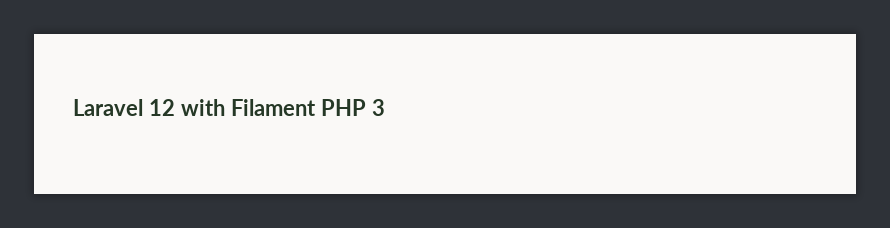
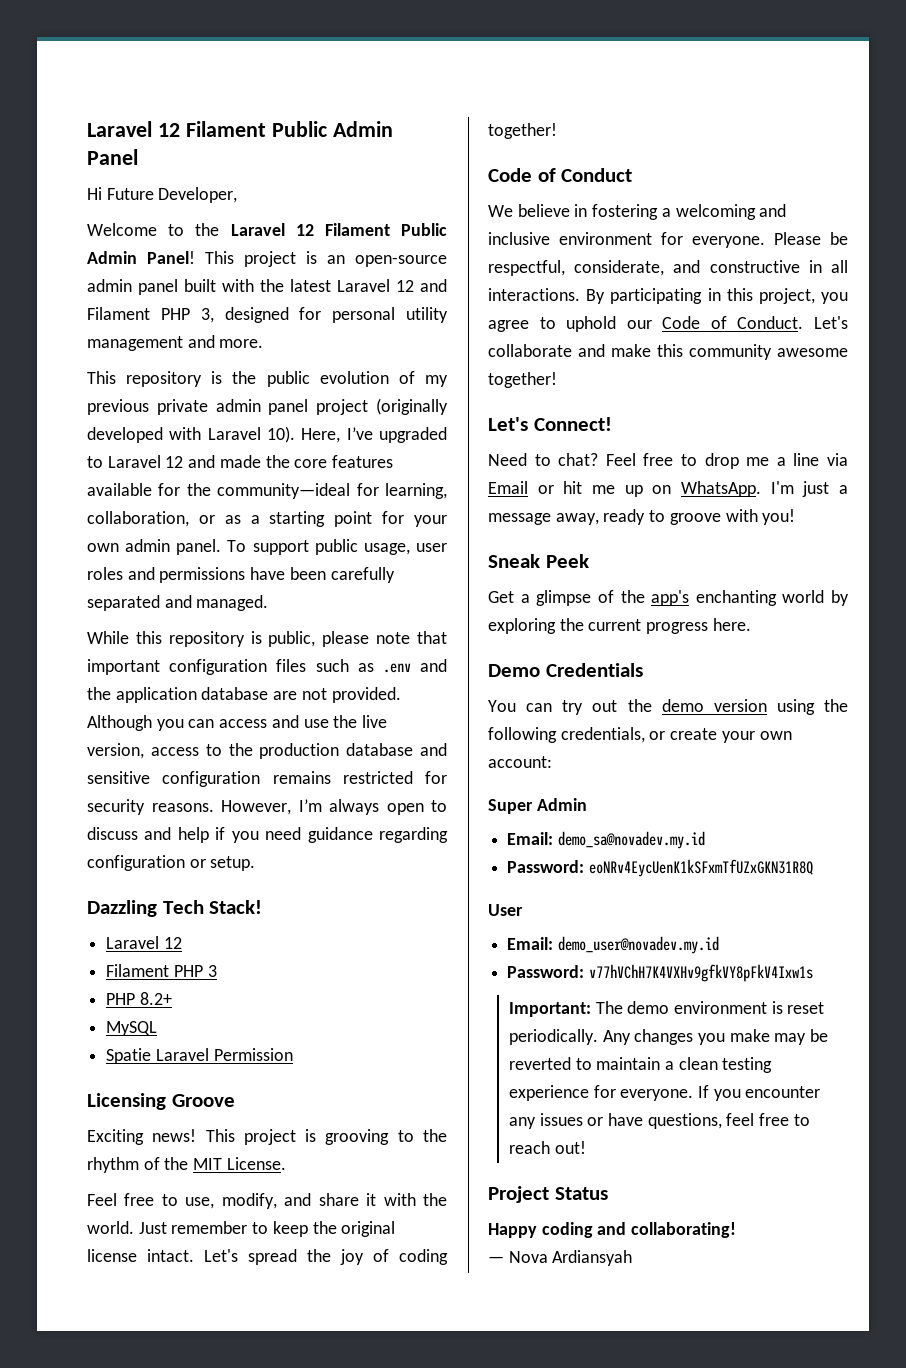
[73,99,385,116] Laravel 12 with Filament PHP 3 -> [87,121,393,137] [87,149,138,165] [87,187,238,203] [87,223,447,236] [87,251,447,267] [87,279,447,295] [87,307,448,323] [87,335,264,351] [87,371,448,387] [87,398,449,415] [87,426,447,443] [87,455,394,468] [87,483,447,499] [87,511,447,527] [87,539,447,555] [87,567,395,583] [87,595,269,611] [87,631,447,647] [87,659,448,675] [87,687,401,703] [87,715,388,731] [87,743,447,759] [87,771,447,787] [87,799,447,815] [87,827,449,843] [87,855,256,871] [87,900,263,917] [106,936,182,949] [106,964,217,977] [106,992,172,1005] [106,1021,158,1036] [106,1048,293,1064] [87,1093,235,1110] [87,1129,447,1145] [87,1157,286,1173] [87,1193,447,1209] [87,1221,396,1237] [87,1249,448,1265] [488,123,557,139] [488,168,633,182] [488,204,787,220] [488,232,848,248] [488,260,848,276] [488,288,848,304] [488,316,848,332] [488,344,848,360] [488,372,557,388] [488,417,612,431] [488,453,848,469] [488,481,848,497] [488,509,796,525] [488,554,589,568] [488,590,849,606] [488,618,751,634] [488,663,643,677] [488,699,848,715] [488,727,792,743] [488,756,552,768] [488,798,587,814] [507,831,705,849] [507,859,813,877] [488,904,523,916] [507,936,719,954] [507,964,813,982] [508,1001,825,1017] [508,1029,829,1045] [508,1057,773,1073] [508,1085,821,1101] [508,1113,810,1129] [508,1141,586,1154] [488,1186,608,1203] [488,1222,737,1238] [488,1250,633,1266] Laravel 12 Filament Public Admin Panel // Hi Future Developer, // Welcome to the Laravel 12 Filament Public Admin Panel! This project is an open-source admin panel built with the latest Laravel 12 and Filament PHP 3, designed for personal utility management and more. // This repository is the public evolution of my previous private admin panel project (originally developed with Laravel 10). Here, I’ve upgraded to Laravel 12 and made the core features available for the community—ideal for learning, collaboration, or as a starting point for your own admin panel. To support public usage, user roles and permissions have been carefully separated and managed. // While this repository is public, please note that important configuration files such as .env and the application database are not provided. Although you can access and use the live version, access to the production database and sensitive configuration remains restricted for security reasons. However, I’m always open to discuss and help if you need guidance regarding configuration or setup. // Dazzling Tech Stack! // Laravel 12 // Filament PHP 3 // PHP 8.2+ // MySQL // Spatie Laravel Permission // Licensing Groove // Exciting news! This project is grooving to the rhythm of the MIT License. // Feel free to use, modify, and share it with the world. Just remember to keep the original license intact. Let's spread the joy of coding together! // Code of Conduct // We believe in fostering a welcoming and inclusive environment for everyone. Please be respectful, considerate, and constructive in all interactions. By participating in this project, you agree to uphold our Code of Conduct. Let's collaborate and make this community awesome together! // Let's Connect! // Need to chat? Feel free to drop me a line via Email or hit me up on WhatsApp. I'm just a message away, ready to groove with you! // Sneak Peek // Get a glimpse of the app's enchanting world by exploring the current progress here. // Demo Credentials // You can try out the demo version using the following credentials, or create your own account: // Super Admin // Email: demo_sa@novadev.my.id // Password: eoNRv4EycUenK1kSFxmTfUZxGKN31R8Q // User // Email: demo_user@novadev.my.id // Password: v77hVChH7K4VXHv9gfkVY8pFkV4Ixw1s // Important: The demo environment is reset periodically. Any changes you make may be reverted to maintain a clean testing experience for everyone. If you encounter any issues or have questions, feel free to reach out! // Project Status // Happy coding and collaborating! // — Nova Ardiansyah

